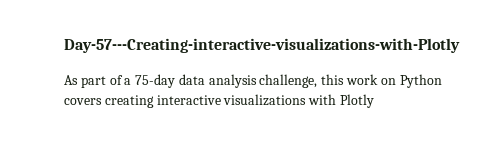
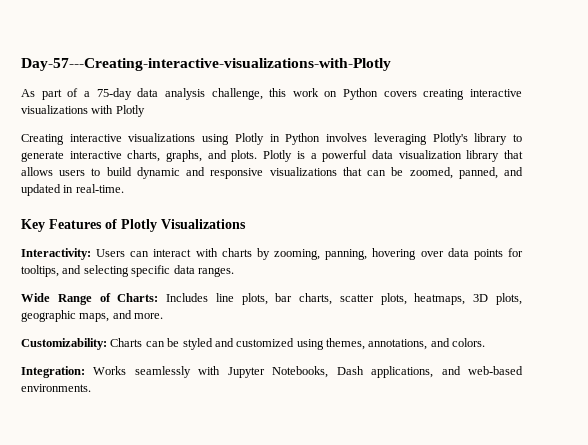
(374, 101) none -> [21,133,523,145] [21,150,523,162] [21,167,523,179] [21,184,124,196] [21,219,246,232] [21,248,523,260] [21,265,234,277] [21,293,522,305] [21,310,164,322] [21,338,486,350] [21,366,524,378] [21,384,91,392] // Creating interactive visualizations using Plotly in Python involves leveraging Plotly's library to generate interactive charts, graphs, and plots. Plotly is a powerful data visualization library that allows users to build dynamic and responsive visualizations that can be zoomed, panned, and updated in real-time. // Key Features of Plotly Visualizations // Interactivity: Users can interact with charts by zooming, panning, hovering over data points for tooltips, and selecting specific data ranges. // Wide Range of Charts: Includes line plots, bar charts, scatter plots, heatmaps, 3D plots, geographic maps, and more. // Customizability: Charts can be styled and customized using themes, annotations, and colors. // Integration: Works seamlessly with Jupyter Notebooks, Dash applications, and web-based environments.

